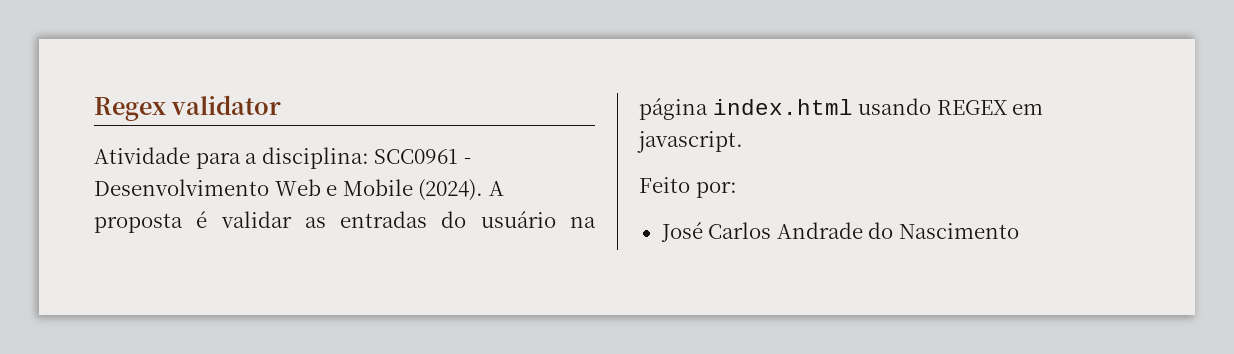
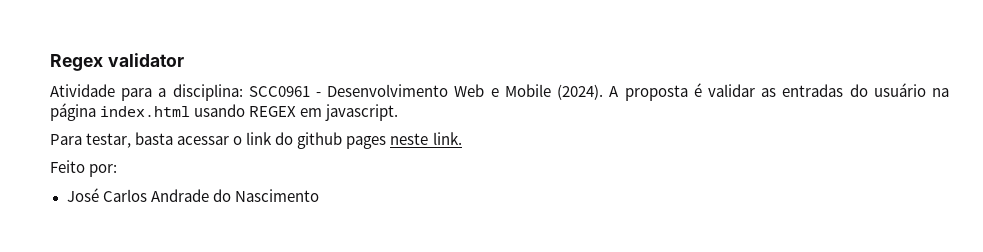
(743, 142) none -> [50,132,462,149] // Para testar, basta acessar o link do github pages neste link.

